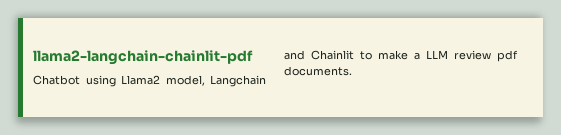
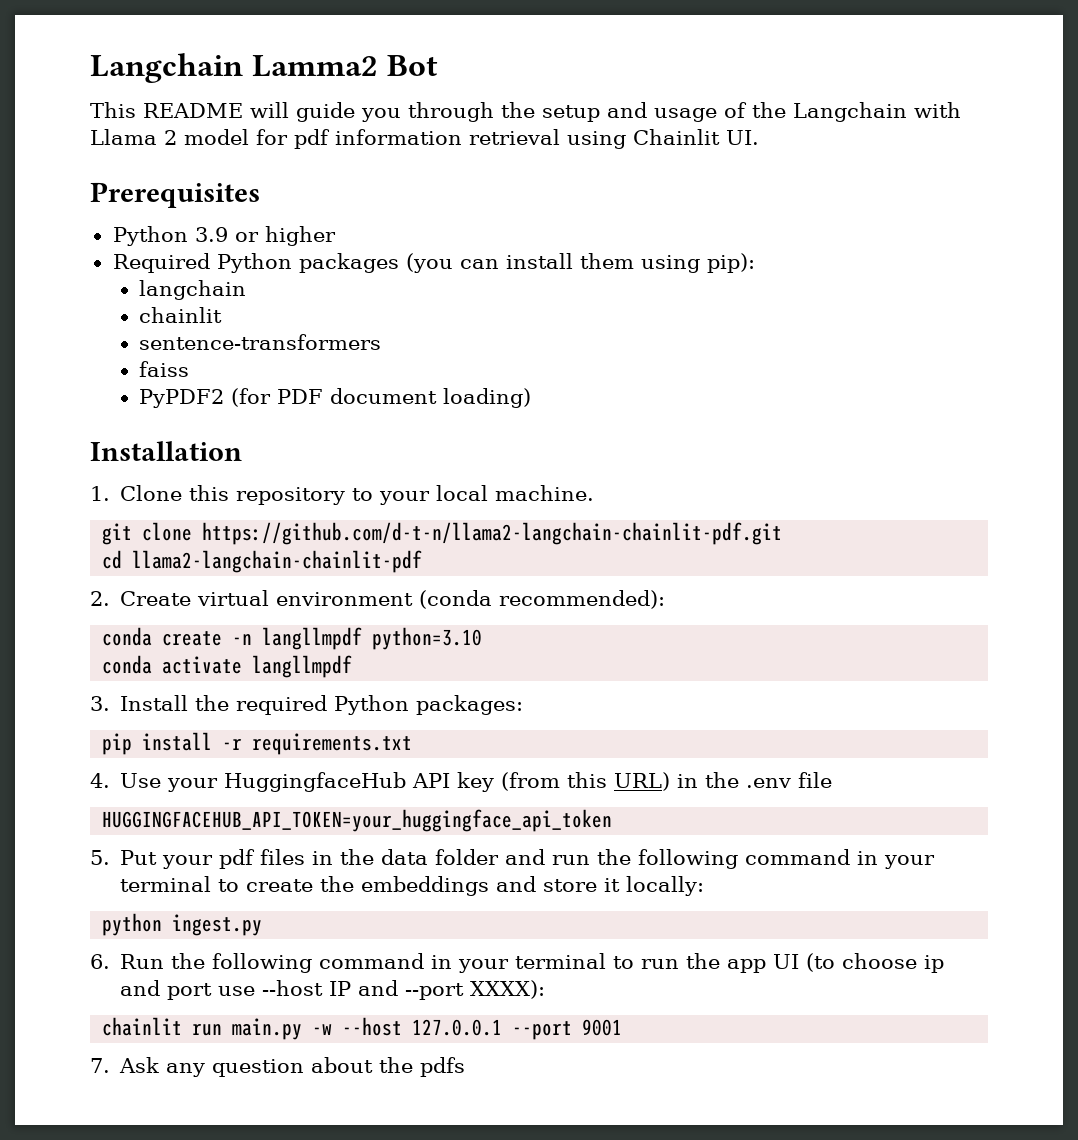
[33,50,253,65] [33,75,266,87] [284,50,518,62] [284,66,352,76] llama2-langchain-chainlit-pdf // Chatbot using Llama2 model, Langchain and Chainlit to make a LLM review pdf documents. -> [90,53,438,83] [90,102,961,122] [90,129,759,149] [90,182,260,208] [112,226,336,246] [112,253,755,273] [139,280,247,300] [139,307,223,323] [139,334,382,350] [139,361,190,377] [139,388,532,408] [90,441,242,461] [90,485,595,505] [102,522,783,545] [102,550,423,573] [90,590,666,609] [102,627,483,650] [102,655,353,678] [90,695,524,715] [102,732,413,755] [90,772,833,792] [102,809,613,832] [90,849,936,869] [120,876,705,896] [102,913,263,936] [90,953,945,973] [120,980,546,1000] [102,1017,623,1040] [90,1057,466,1077] Langchain Lamma2 Bot // This README will guide you through the setup and usage of the Langchain with Llama 2 model for pdf information retrieval using Chainlit UI. // Prerequisites // Python 3.9 or higher // Required Python packages (you can install them using pip): // langchain // chainlit // sentence-transformers // faiss // PyPDF2 (for PDF document loading) // Installation // 1. Clone this repository to your local machine. // git clone https://github.com/d-t-n/llama2-langchain-chainlit-pdf.git // cd llama2-langchain-chainlit-pdf // 2. Create virtual environment (conda recommended): // conda create -n langllmpdf python=3.10 // conda activate langllmpdf // 3. Install the required Python packages: // pip install -r requirements.txt // 4. Use your HuggingfaceHub API key (from this URL) in the .env file // HUGGINGFACEHUB_API_TOKEN=your_huggingface_api_token // 5. Put your pdf files in the data folder and run the following command in your terminal to create the embeddings and store it locally: // python ingest.py // 6. Run the following command in your terminal to run the app UI (to choose ip and port use --host IP and --port XXXX): // chainlit run main.py -w --host 127.0.0.1 --port 9001 // 7. Ask any question about the pdfs

